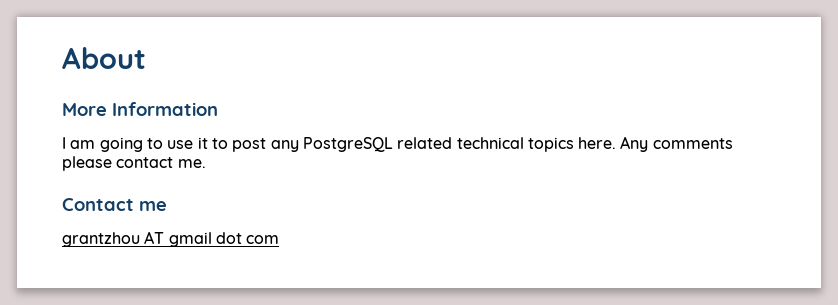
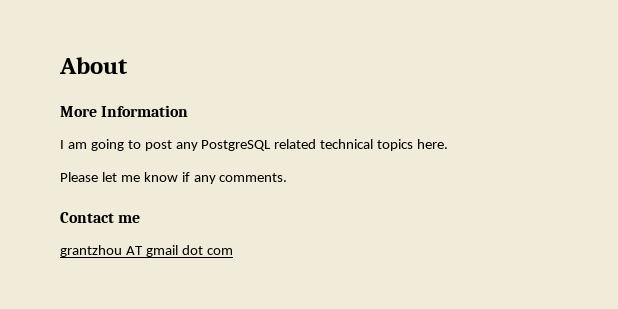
[167,137,228,149] use it to -> (141, 144) none
[620,136,733,152] [62,156,206,171] Any comments please contact me. -> [60,172,288,184] // Please let me know if any comments.

